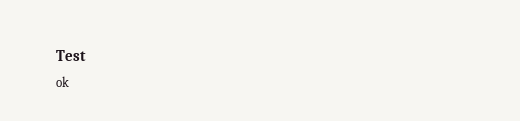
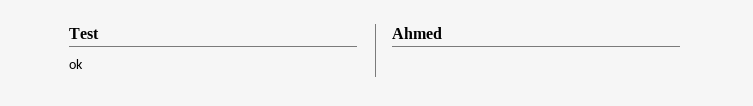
(69, 81) none -> [392,27,442,39] // Ahmed

